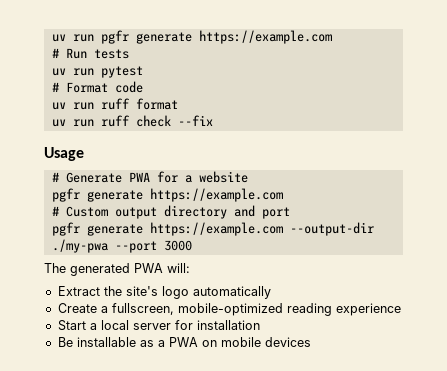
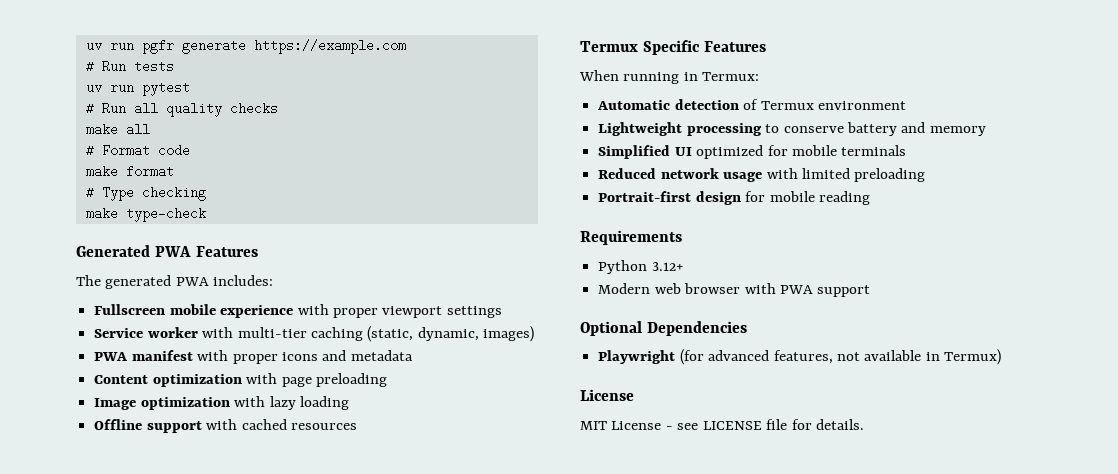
[65,81,143,93] [51,98,178,110] [51,115,213,127] [44,147,84,161] [51,171,248,183] [51,188,283,202] [51,205,290,219] [51,222,374,236] [51,239,192,253] [44,263,190,276] [57,286,271,299] [57,303,401,316] [57,320,260,331] [57,337,311,347] Format code // uv run ruff format // uv run ruff check --fix // Usage // # Generate PWA for a website // pgfr generate https://example.com // # Custom output directory and port // pgfr generate https://example.com --output-dir ./my-pwa --port 3000 // The generated PWA will: // Extract the site's logo automatically // Create a fullscreen, mobile-optimized reading experience // Start a local server for installation // Be installable as a PWA on mobile devices -> [101,102,278,117] [85,123,150,136] [85,144,190,157] [85,165,174,178] [85,186,206,201] [85,207,206,222] [76,245,258,257] [76,275,274,289] [94,304,502,318] [94,326,535,342] [94,350,413,364] [94,373,387,387] [94,396,349,410] [94,419,357,433] [580,40,766,55] [579,70,760,84] [597,99,906,110] [598,122,986,136] [598,145,907,159] [598,168,926,182] [598,191,870,205] [580,230,682,245] [598,260,684,274] [598,283,871,297] [580,321,747,336] [598,349,1002,365] [580,389,634,401] [580,419,865,430] Run all quality checks // make all // # Format code // make format // # Type checking // make type-check // Generated PWA Features // The generated PWA includes: // Fullscreen mobile experience with proper viewport settings // Service worker with multi-tier caching (static, dynamic, images) // PWA manifest with proper icons and metadata // Content optimization with page preloading // Image optimization with lazy loading // Offline support with cached resources // Termux Specific Features // When running in Termux: // Automatic detection of Termux environment // Lightweight processing to conserve battery and memory // Simplified UI optimized for mobile terminals // Reduced network usage with limited preloading // Portrait-first design for mobile reading // Requirements // Python 3.12+ // Modern web browser with PWA support // Optional Dependencies // Playwright (for advanced features, not available in Termux) // License // MIT License - see LICENSE file for details.

